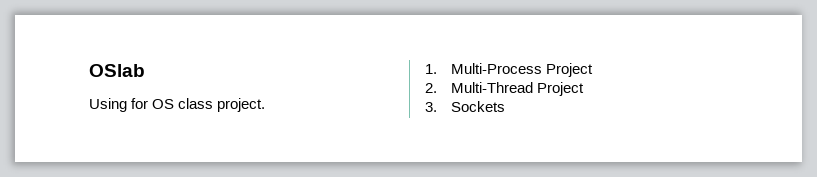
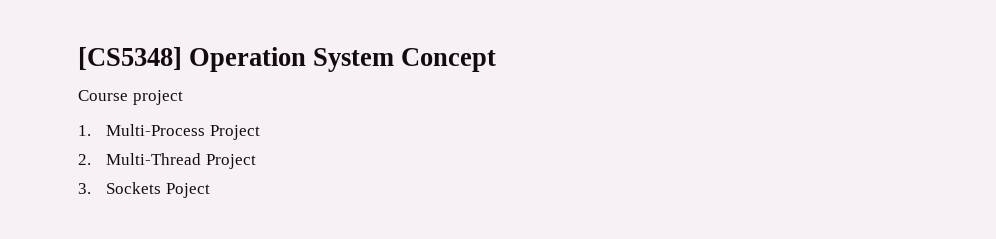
[89,64,145,77] [89,98,266,112] OSlab // Using for OS class project. -> [78,47,497,72] [78,90,183,105] [CS5348] Operation System Concept // Course project
(505, 106) none -> [165,183,210,198] Poject

